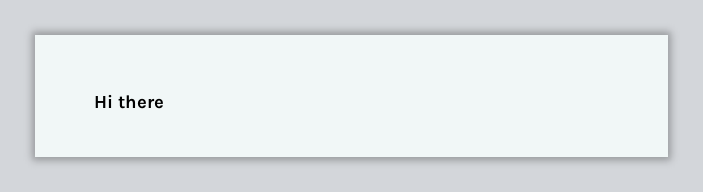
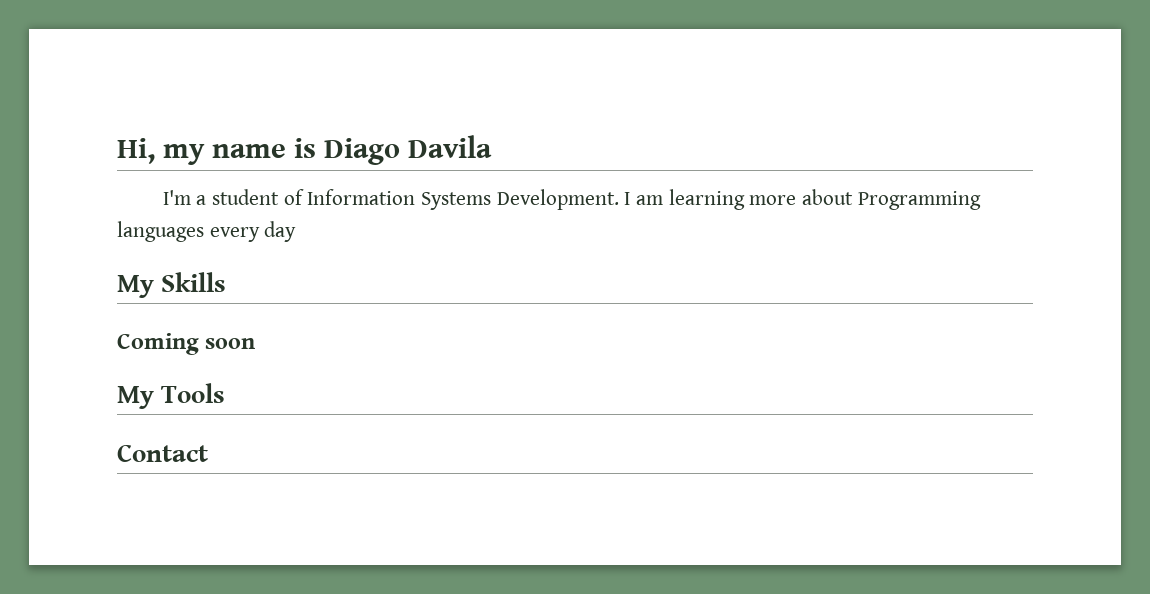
[94,94,164,109] Hi there -> [117,135,492,165] [162,189,981,210] [117,221,297,242] [117,272,227,298] [117,333,256,355] [117,383,226,409] [117,444,208,462] Hi, my name is Diago Davila // I'm a student of Information Systems Development. I am learning more about Programming languages every day // My Skills // Coming soon // My Tools // Contact

